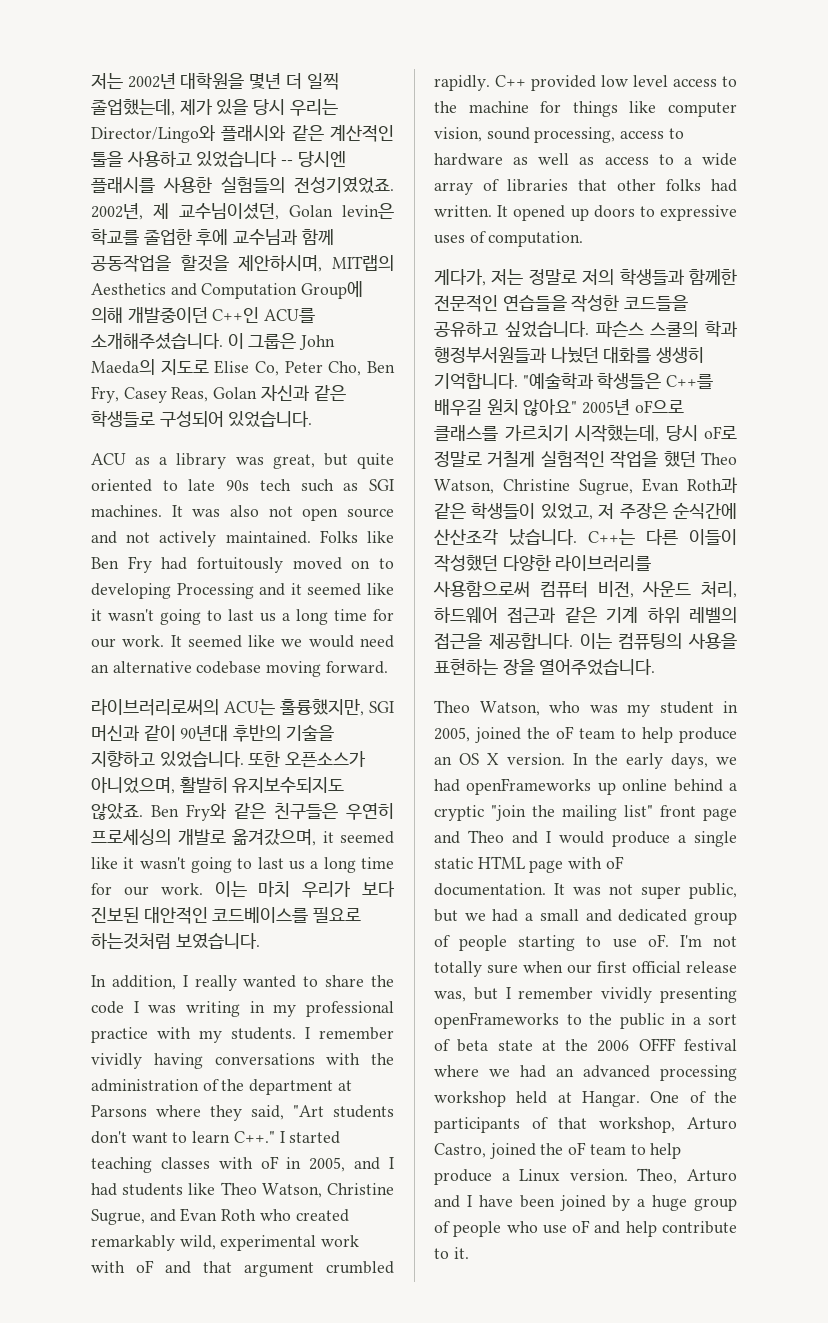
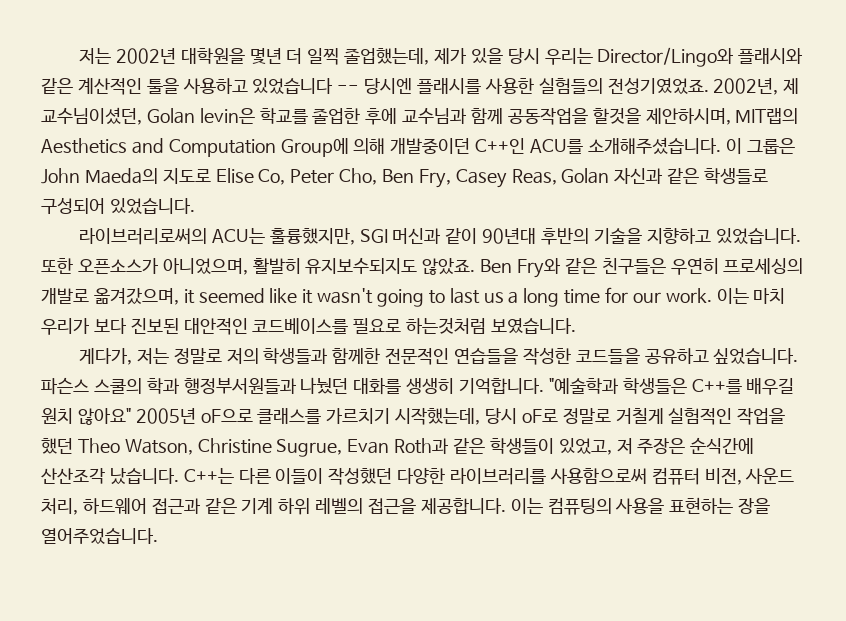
[91,453,395,469] [91,479,395,492] [91,505,394,521] [91,530,394,547] [91,556,394,573] [91,583,394,599] [91,609,394,625] [91,635,394,648] [91,661,388,677] // ACU as a library was great, but quite oriented to late 90s tech such as SGI machines. It was also not open source and not actively maintained. Folks like Ben Fry had fortuitously moved on to developing Processing and it seemed like it wasn't going to last us a long time for our work. It seemed like we would need an alternative codebase moving forward. -> (195, 206) none
[91,975,394,991] [91,1001,394,1017] [91,1027,394,1043] [91,1053,394,1069] [91,1079,352,1095] [91,1105,394,1121] [91,1131,341,1144] [91,1156,394,1173] [91,1182,394,1198] [91,1208,349,1225] [91,1235,360,1251] [91,1260,394,1277] [434,75,737,91] [434,101,737,117] [434,127,684,143] [434,153,737,166] [434,179,737,195] [434,205,737,221] [434,231,584,247] // In addition, I really wanted to share the code I was writing in my professional practice with my students. I remember vividly having conversations with the administration of the department at Parsons where they said, "Art students don't want to learn C++." I started teaching classes with oF in 2005, and I had students like Theo Watson, Christine Sugrue, and Evan Roth who created remarkably wild, experimental work with oF and that argument crumbled rapidly. C++ provided low level access to the machine for things like computer vision, sound processing, access to hardware as well as access to a wide array of libraries that other folks had written. It opened up doors to expressive uses of computation. -> (577, 326) none
[434,700,738,717] [434,726,737,743] [434,753,737,769] [434,778,737,795] [434,805,737,821] [434,830,737,847] [434,856,624,873] [434,883,737,899] [434,909,737,925] [434,934,737,951] [434,961,737,977] [434,987,737,1003] [434,1012,737,1029] [434,1038,737,1052] [434,1065,737,1081] [434,1091,737,1107] [434,1117,737,1133] [434,1142,682,1159] [434,1168,737,1185] [434,1195,737,1211] [434,1220,737,1237] [434,1247,469,1259] // Theo Watson, who was my student in 2005, joined the oF team to help produce an OS X version. In the early days, we had openFrameworks up online behind a cryptic "join the mailing list" front page and Theo and I would produce a single static HTML page with oF documentation. It was not super public, but we had a small and dedicated group of people starting to use oF. I'm not totally sure when our first official release was, but I remember vividly presenting openFrameworks to the public in a sort of beta state at the 2006 OFFF festival where we had an advanced processing workshop held at Hangar. One of the participants of that workshop, Arturo Castro, joined the oF team to help produce a Linux version. Theo, Arturo and I have been joined by a huge group of people who use oF and help contribute to it. -> (158, 536) none

